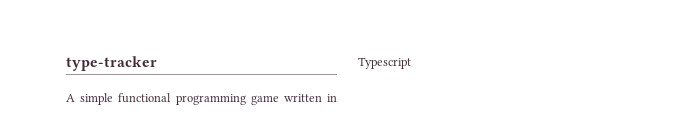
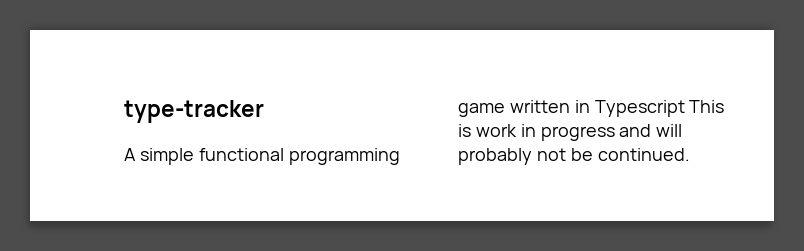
(411, 63) none -> [689,100,725,113] [458,124,683,141] [458,148,690,165] This is work in progress and will probably not be continued.

